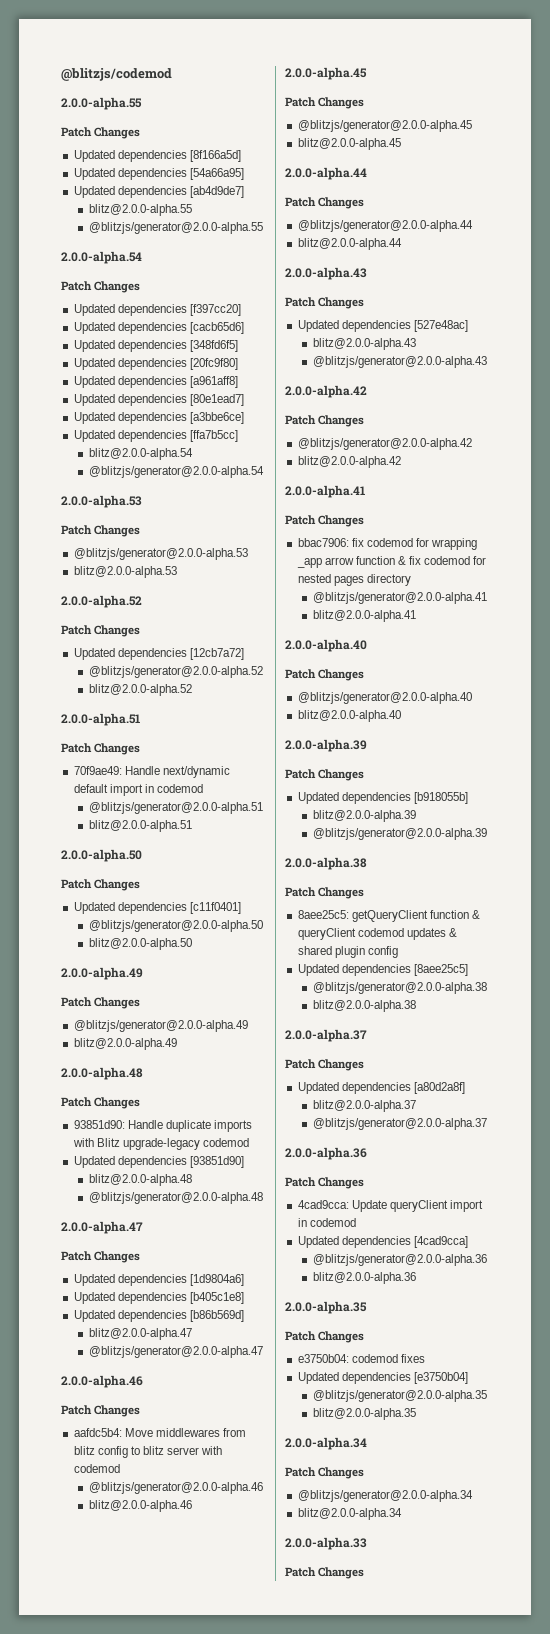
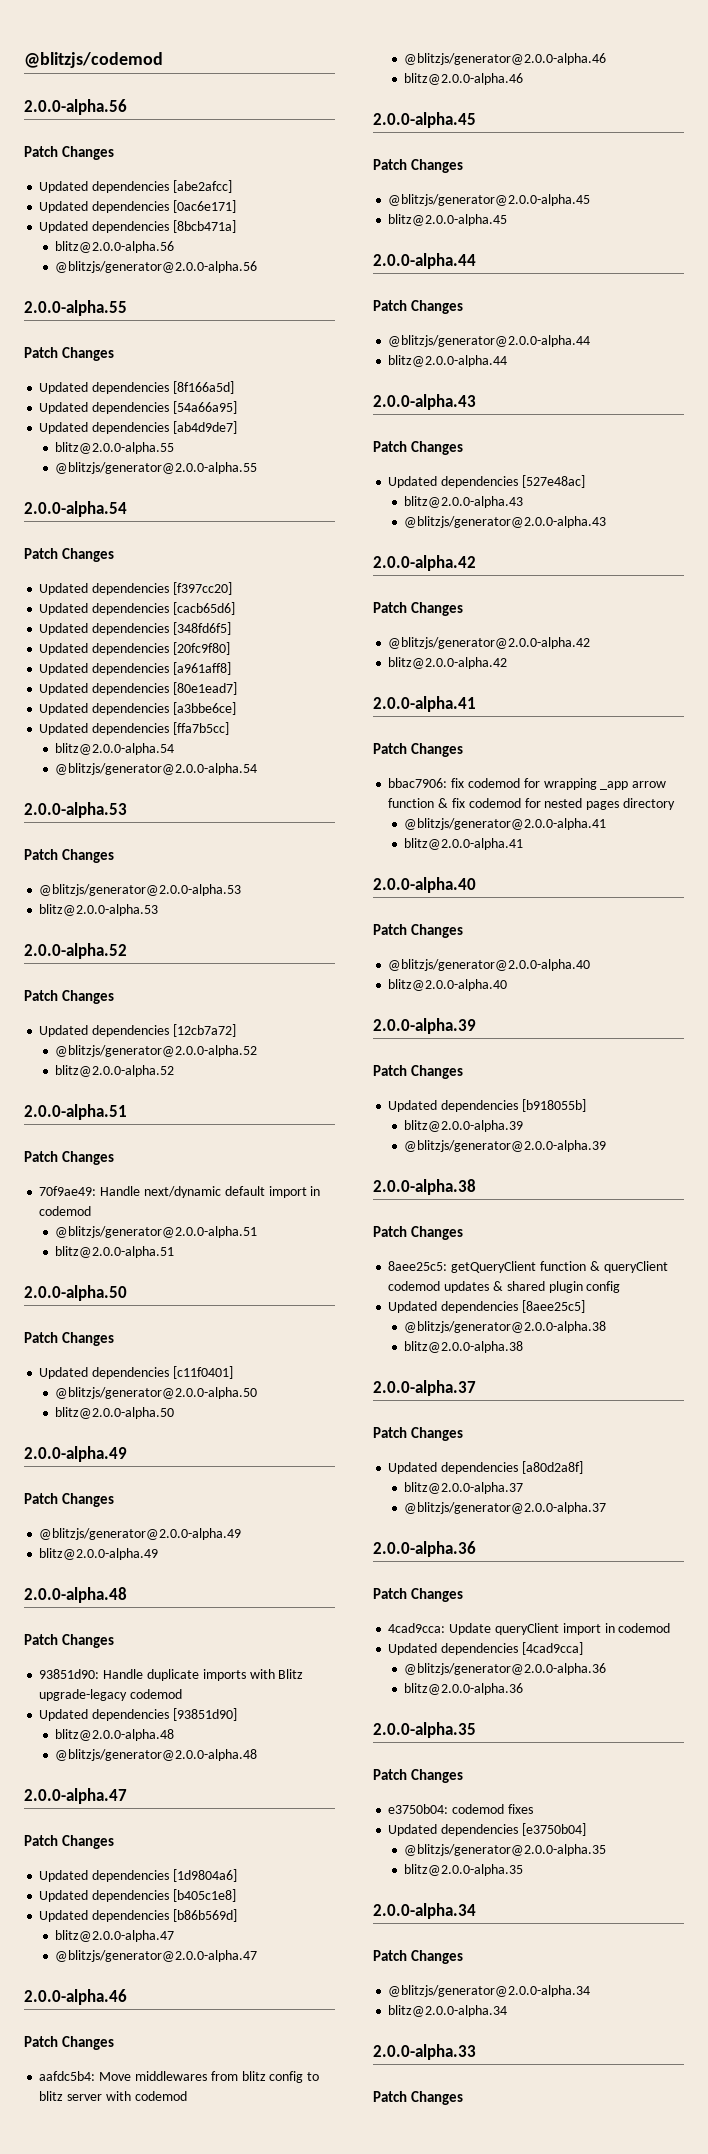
(172, 74) none -> [24,99,127,115] [24,146,115,160] [39,180,232,193] [39,200,236,213] [39,220,236,233] [55,241,175,253] [55,261,258,273] // 2.0.0-alpha.56 // Patch Changes // Updated dependencies [abe2afcc] // Updated dependencies [0ac6e171] // Updated dependencies [8bcb471a] // blitz@2.0.0-alpha.56 // @blitzjs/generator@2.0.0-alpha.56

